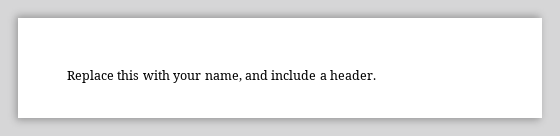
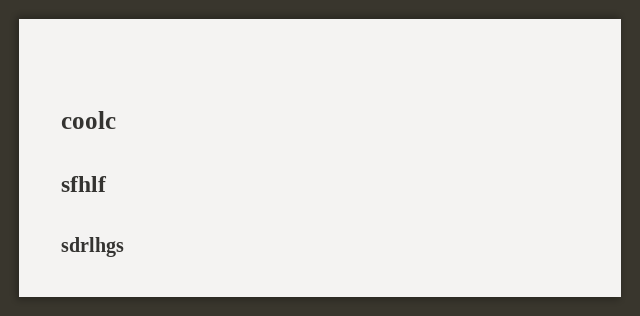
[67,70,376,83] Replace this with your name, and include a header. -> [61,111,116,129] [61,176,107,192] [61,237,124,257] coolc // sfhlf // sdrlhgs

